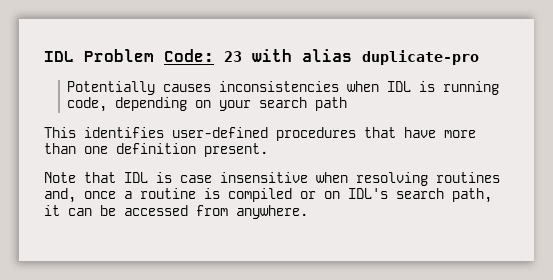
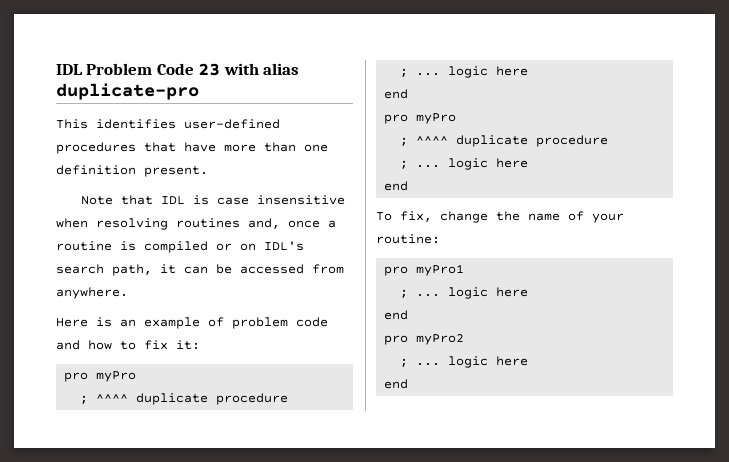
[164,49,214,62] Code: -> [156,63,194,75] Code
[67,81,500,95] [67,97,348,112] // Potentially causes inconsistencies when IDL is running code, depending on your search path -> (199, 91) none
(308, 212) none -> [56,317,328,329] [56,340,200,350] [64,371,137,382] [80,393,289,405] [400,66,529,78] [384,89,409,99] [384,113,457,124] [400,135,609,147] [400,158,529,170] [384,181,409,191] [376,211,624,223] [376,234,440,244] [384,264,465,276] [400,287,529,299] [384,310,409,320] [384,334,465,345] [400,356,529,368] [384,379,409,389] // Here is an example of problem code and how to fix it: // pro myPro // ; ^^^^ duplicate procedure // ; ... logic here // end // pro myPro // ; ^^^^ duplicate procedure // ; ... logic here // end // To fix, change the name of your routine: // pro myPro1 // ; ... logic here // end // pro myPro2 // ; ... logic here // end

